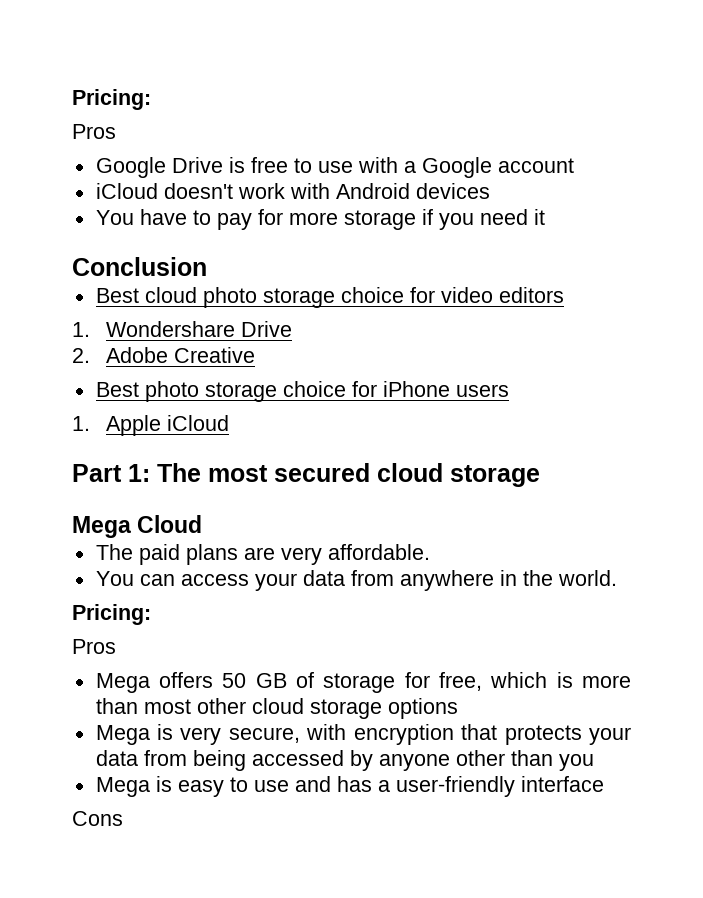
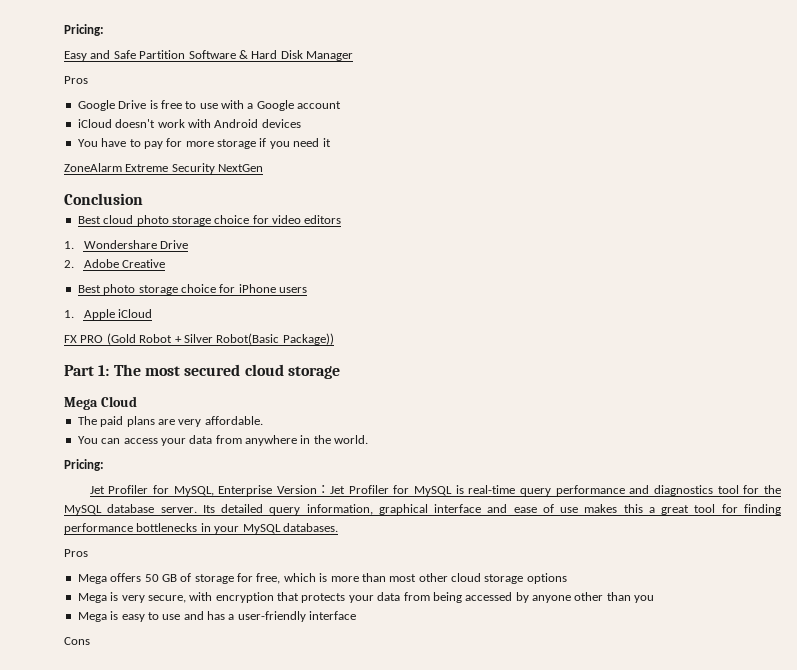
[72,89,151,110] Pricing: -> [64,24,104,36] [64,50,353,61] Pricing: // Easy and Safe Partition Software & Hard Disk Manager
(545, 217) none -> [64,163,264,174] // ZoneAlarm Extreme Security NextGen
(229, 423) none -> [64,333,334,345] // FX PRO (Gold Robot + Silver Robot(Basic Package))
(151, 614) none -> [89,485,781,496] [64,504,782,515] [64,523,338,534] // Jet Profiler for MySQL, Enterprise Version：Jet Profiler for MySQL is real-time query performance and diagnostics tool for the MySQL database server. Its detailed query information, graphical interface and ease of use makes this a great tool for finding performance bottlenecks in your MySQL databases.

